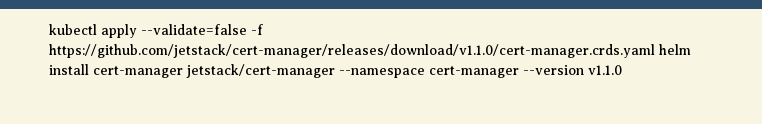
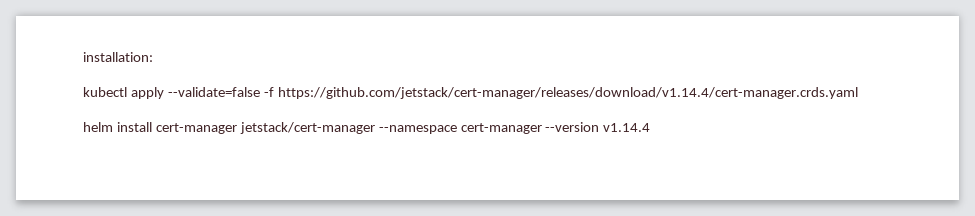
(49, 29) none -> [83,52,153,62] installation: //
[49,44,655,58] https://github.com/jetstack/cert-manager/releases/download/v1.1.0/cert-manager.crds.yaml -> [277,87,858,99] https://github.com/jetstack/cert-manager/releases/download/v1.14.4/cert-manager.crds.yaml //
[588,65,622,75] v1.1.0 -> [603,123,651,132] v1.14.4

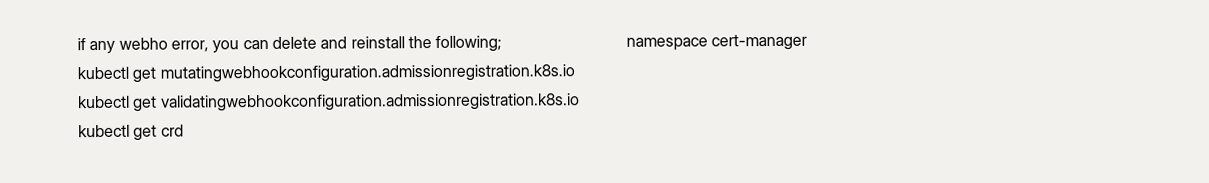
[83,52,153,62] [83,87,858,99] [83,122,651,134] installation: // kubectl apply --validate=false -f https://github.com/jetstack/cert-manager/releases/download/v1.14.4/cert-manager.crds.yaml // helm install cert-manager jetstack/cert-manager --namespace cert-manager --version v1.14.4 -> [77,35,503,55] [77,64,575,83] [78,93,580,112] [78,124,184,141] [626,33,808,51] if any webho error, you can delete and reinstall the following; // kubectl get mutatingwebhookconfiguration.admissionregistration.k8s.io // kubectl get validatingwebhookconfiguration.admissionregistration.k8s.io // kubectl get crd // namespace cert-manager

